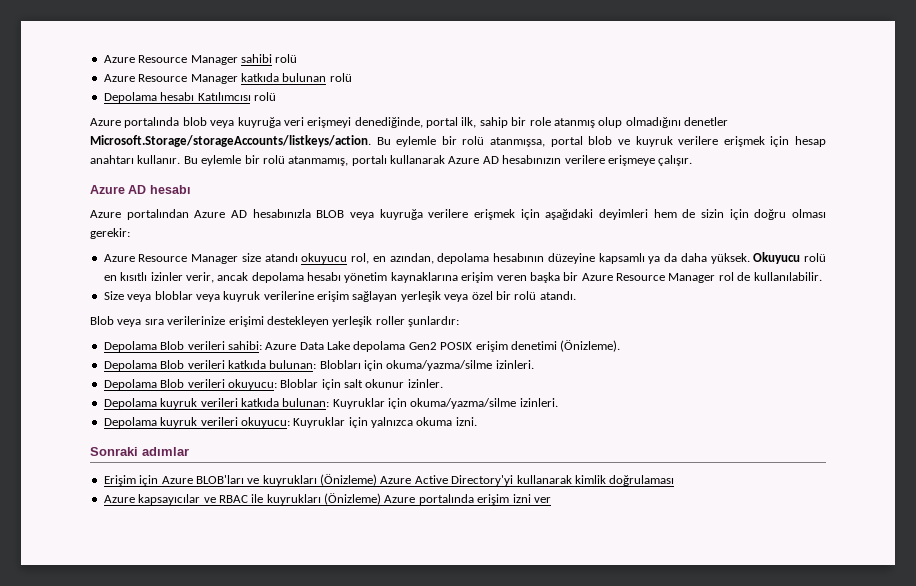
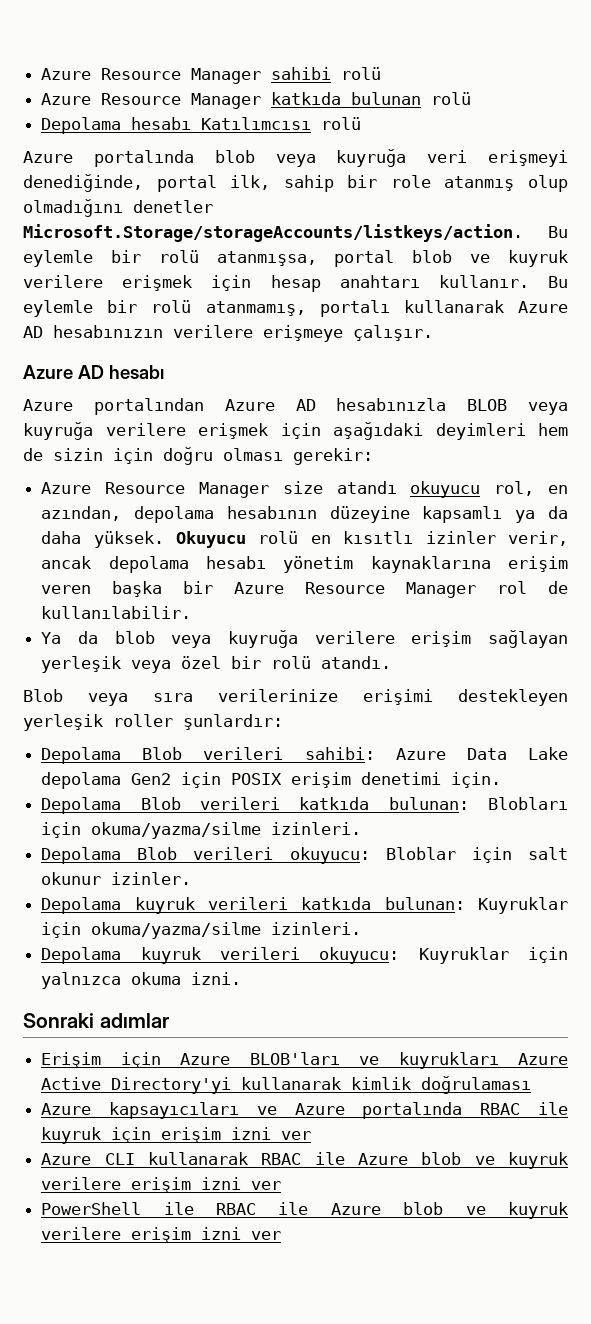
[103,291,314,302] Size veya bloblar veya kuyruk verilerine -> [41,630,395,648] Ya da blob veya kuyruğa verilere
(437, 346) none -> [181,772,222,788] için
[560,340,621,352] (Önizleme). -> [451,772,502,788] için.
[320,474,377,486] (Önizleme) -> (499, 1060) none
[138,493,474,505] kapsayıcılar ve RBAC ile kuyrukları (Önizleme) Azure portalında -> [108,1102,568,1119] [41,1127,312,1144] [41,1152,568,1169] [41,1177,282,1193] [41,1202,568,1219] [41,1227,122,1240] kapsayıcıları ve Azure portalında RBAC ile kuyruk için erişim izni ver // Azure CLI kullanarak RBAC ile Azure blob ve kuyruk verilere erişim izni ver // PowerShell ile RBAC ile Azure blob ve kuyruk verilere

